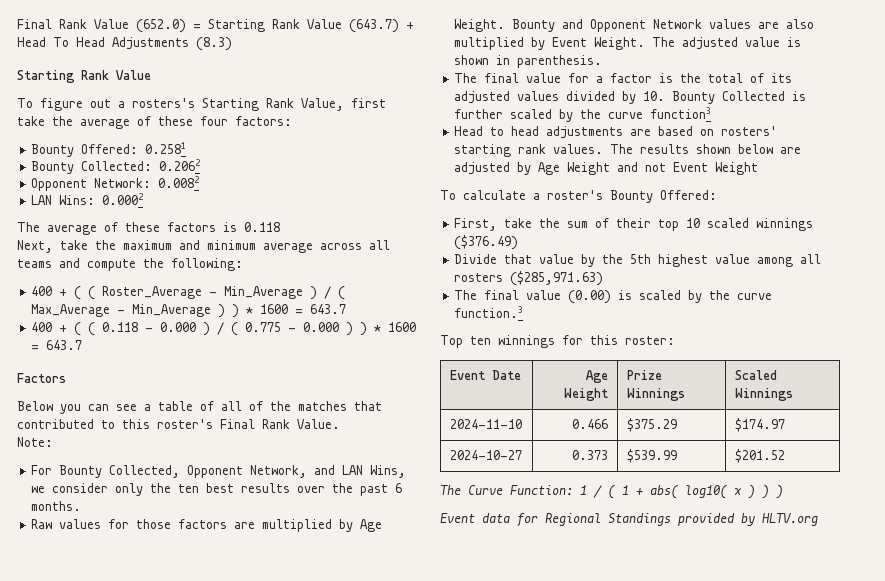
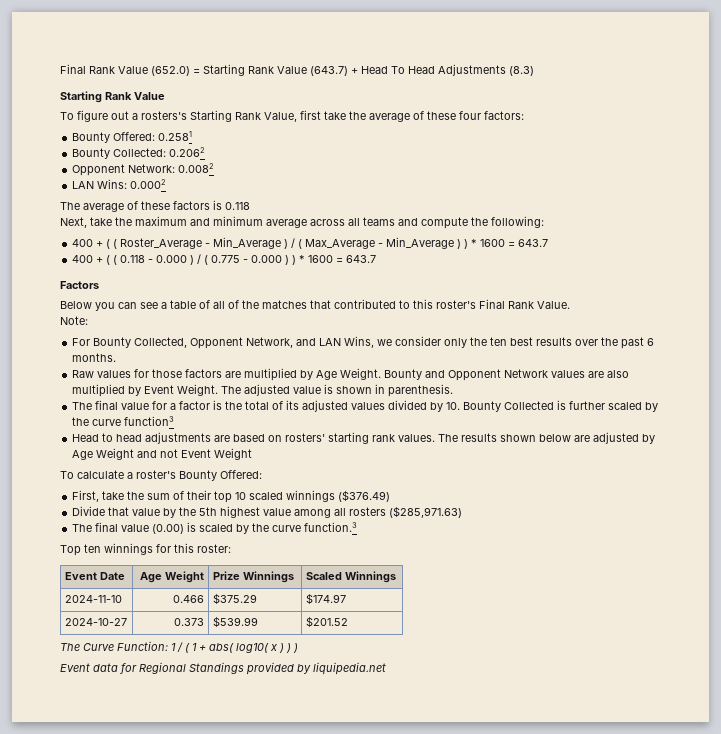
[762,513,818,526] HLTV.org -> [313,662,386,675] liquipedia.net

